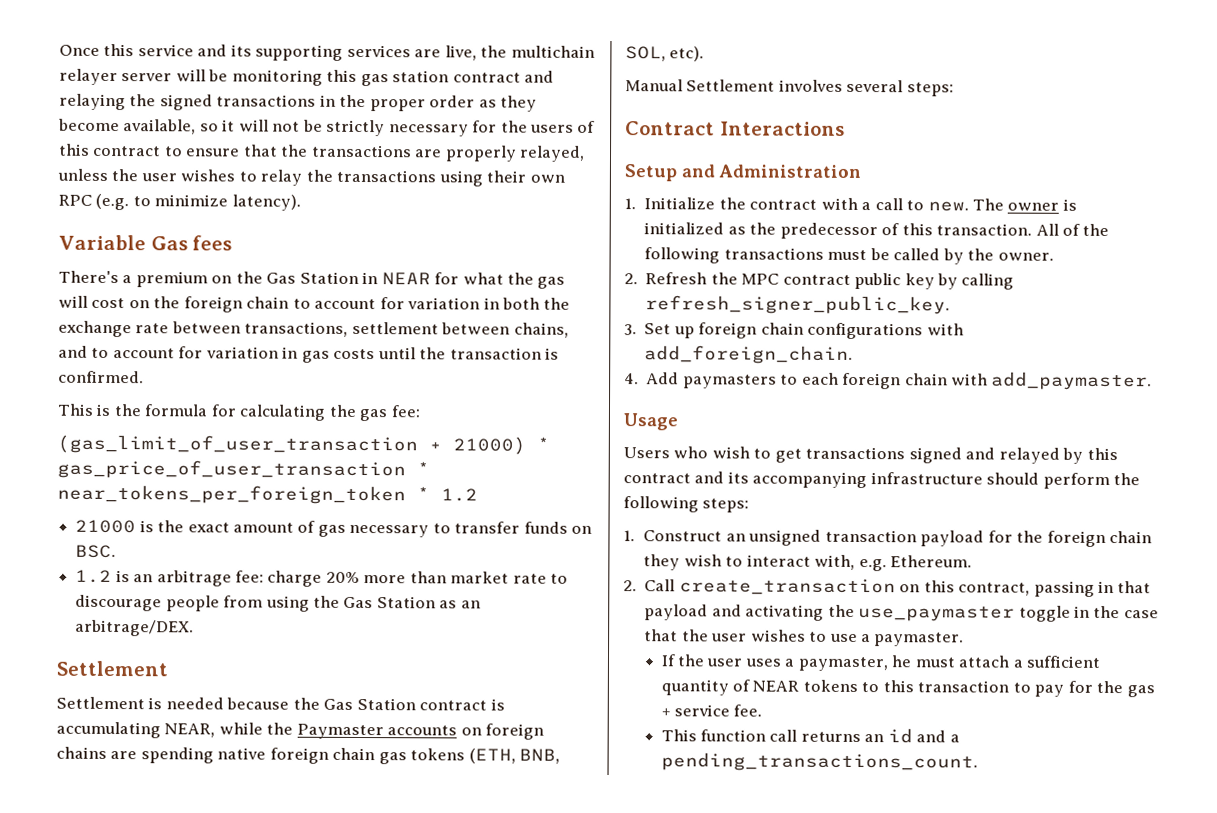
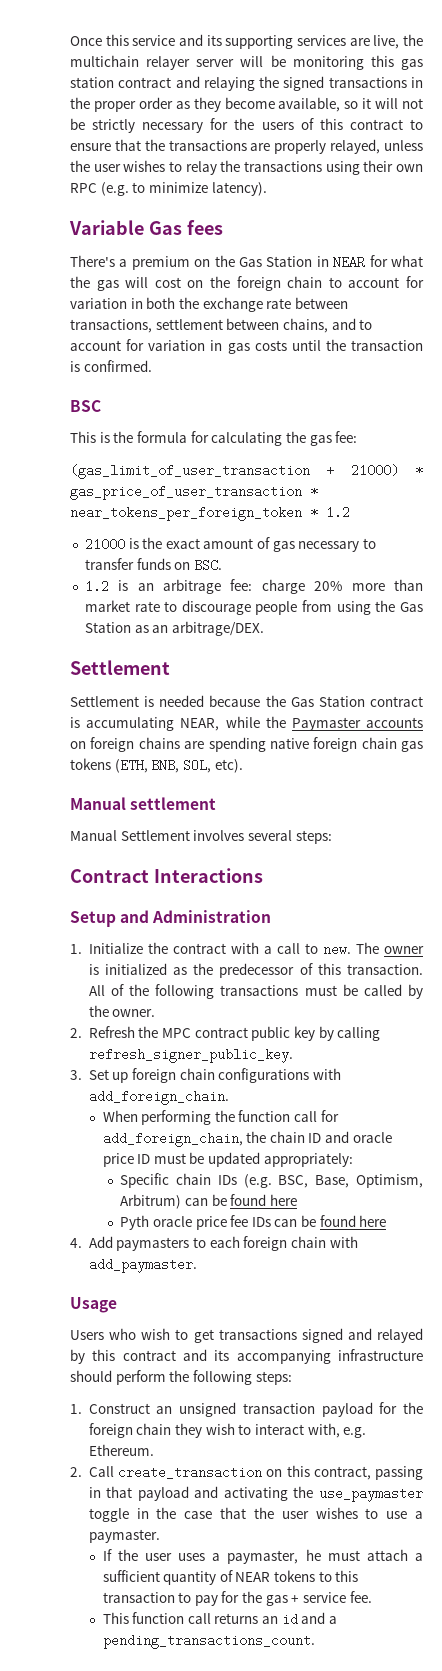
(144, 377) none -> [70,400,101,412] // BSC
(705, 54) none -> [70,797,217,810] // Manual settlement
(854, 354) none -> [102,1110,339,1125] [102,1131,392,1147] [102,1152,353,1167] [120,1173,423,1188] [120,1194,297,1209] [120,1215,387,1230] // When performing the function call for add_foreign_chain, the chain ID and oracle price ID must be updated appropriately: // Specific chain IDs (e.g. BSC, Base, Optimism, Arbitrum) can be found here // Pyth oracle price fee IDs can be found here

